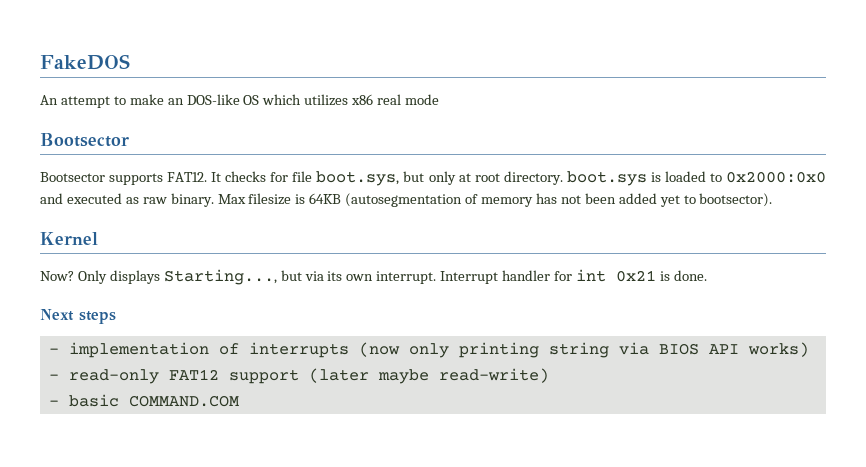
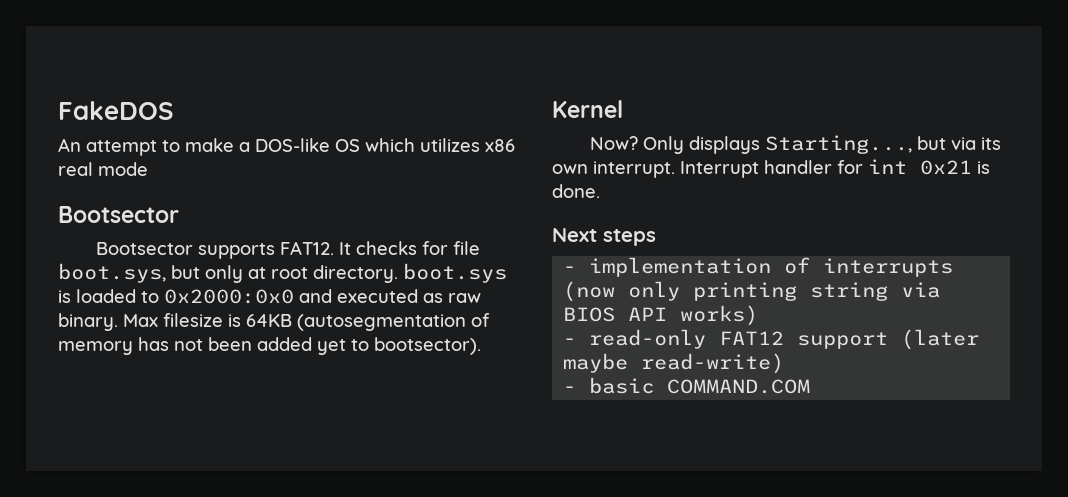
[167,98,184,105] an -> [239,142,250,152] a

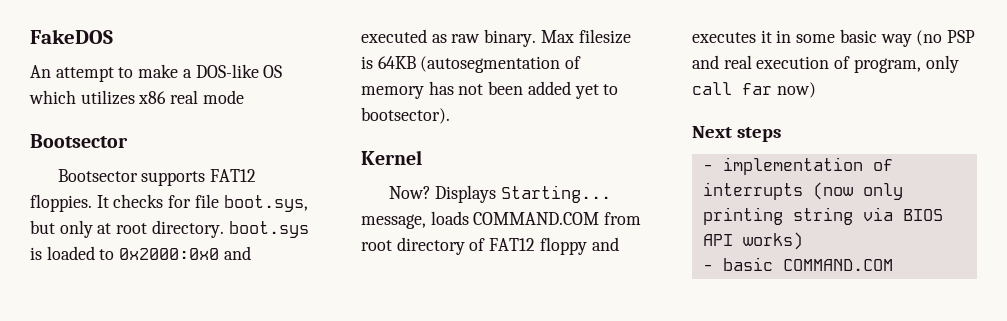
[279,241,334,255] FAT12. -> [210,169,257,182] [30,194,92,212] FAT12 floppies.
[642,135,1001,154] [552,159,990,178] [552,184,600,198] Only displays Starting..., but via its own interrupt. Interrupt handler for int 0x21 is done. -> [435,185,612,203] [361,211,642,229] [361,237,619,255] [692,29,976,47] [692,55,959,73] [692,82,816,98] Displays Starting... message, loads COMMAND.COM from root directory of FAT12 floppy and executes it in some basic way (no PSP and real execution of program, only call far now)
[563,329,980,350] [563,353,785,374] // - read-only FAT12 support (later maybe read-write) -> (803, 241) none

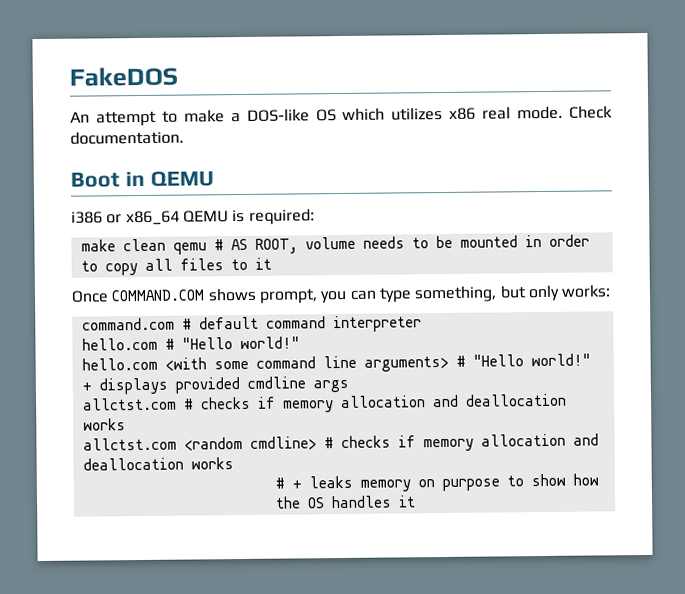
[202,90,244,104] [30,134,128,148] [57,169,257,186] [30,194,308,212] [30,220,309,238] [30,246,251,260] [361,29,631,47] [361,56,582,73] [361,81,619,99] [361,107,450,124] [361,150,422,165] [388,185,612,203] [361,211,642,229] [361,237,619,255] [692,29,976,47] [692,55,959,73] [692,82,816,98] [692,126,781,142] [702,157,893,175] [702,182,903,200] [702,207,943,225] [702,232,803,250] [702,257,893,271] mode // Bootsector // Bootsector supports FAT12 floppies. It checks for file boot.sys, but only at root directory. boot.sys is loaded to 0x2000:0x0 and executed as raw binary. Max filesize is 64KB (autosegmentation of memory has not been added yet to bootsector). // Kernel // Now? Displays Starting... message, loads COMMAND.COM from root directory of FAT12 floppy and executes it in some basic way (no PSP and real execution of program, only call far now) // Next steps // - implementation of interrupts (now only printing string via BIOS API works) // - basic COMMAND.COM -> [517,105,614,120] [70,130,184,145] [70,170,214,188] [71,208,315,226] [80,234,590,255] [80,257,272,276] [71,284,612,304] [81,315,422,333] [81,336,300,351] [81,353,591,372] [81,376,349,395] [81,393,567,413] [82,418,126,431] [82,433,599,452] [82,457,234,471] [274,473,599,492] [274,495,416,509] mode. Check documentation. // Boot in QEMU // i386 or x86_64 QEMU is required: // make clean qemu # AS ROOT, volume needs to be mounted in order to copy all files to it // Once COMMAND.COM shows prompt, you can type something, but only works: // command.com # default command interpreter // hello.com # "Hello world!" // hello.com <with some command line arguments> # "Hello world!" + displays provided cmdline args // allctst.com # checks if memory allocation and deallocation works // allctst.com <random cmdline> # checks if memory allocation and deallocation works // # + leaks memory on purpose to show how the OS handles it

